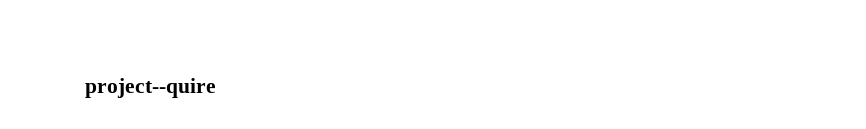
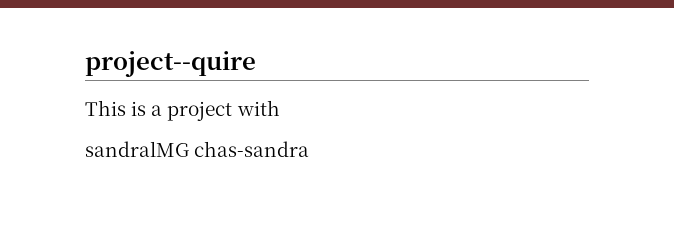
(216, 88) none -> [85,100,280,121] [85,141,310,157] // This is a project with // sandralMG chas-sandra

